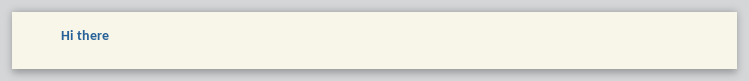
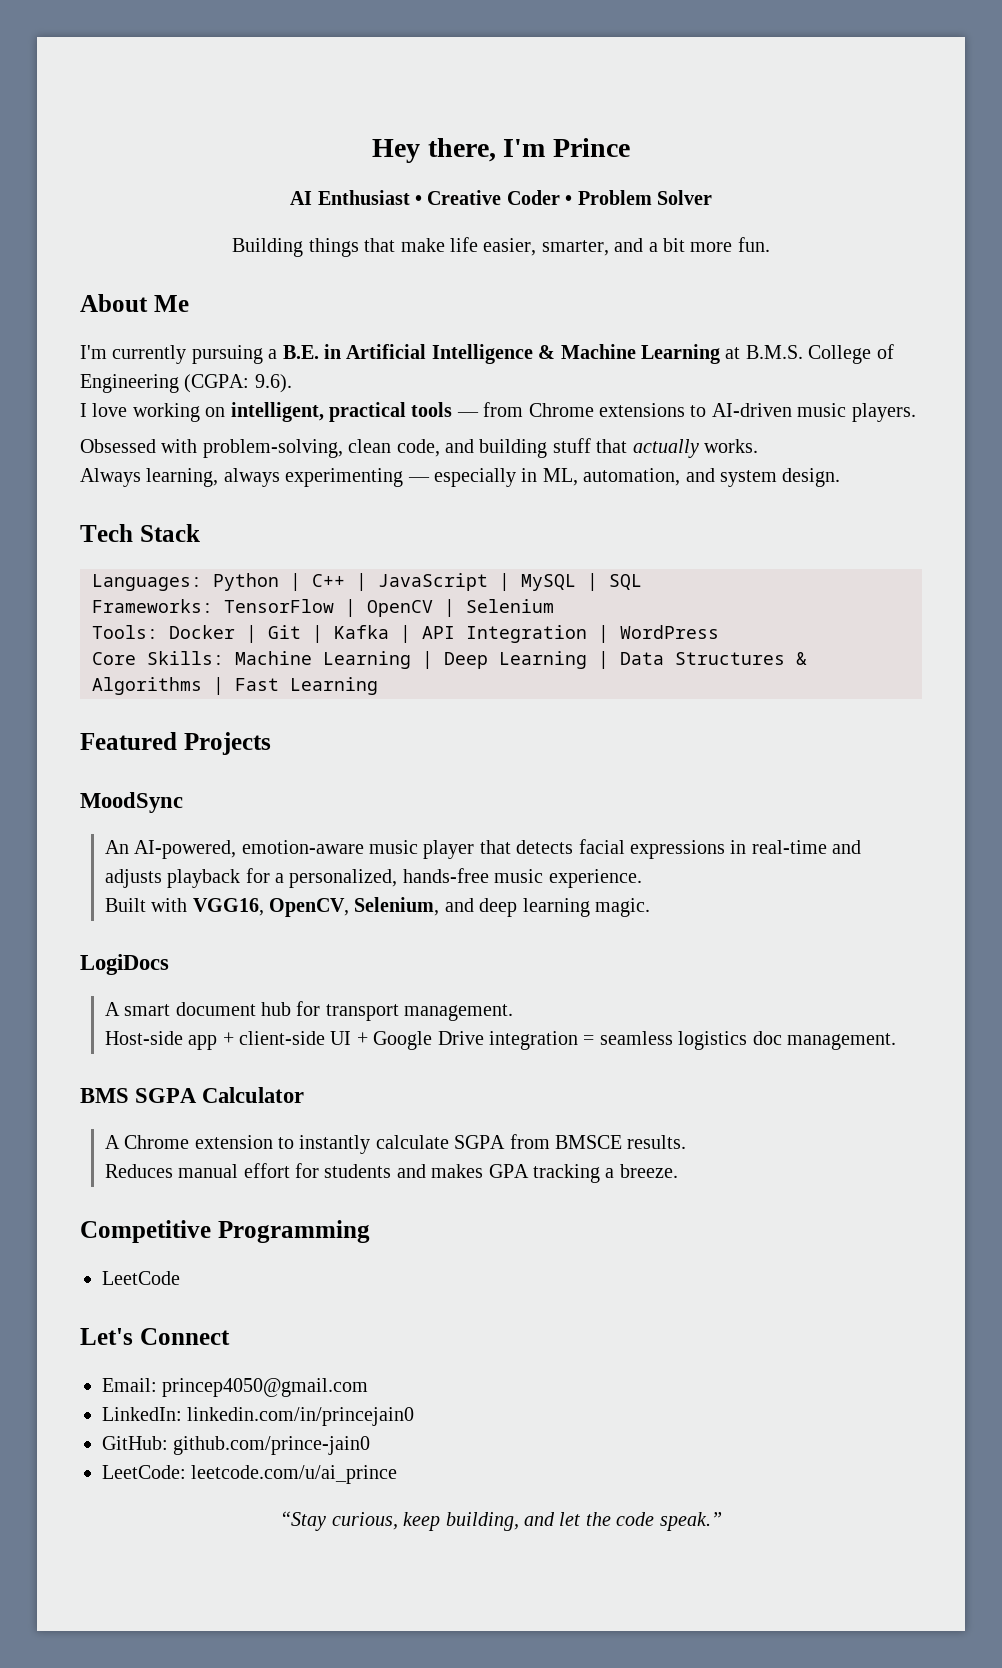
[61,30,109,40] Hi there -> [372,138,630,163] [290,190,712,205] [232,237,770,257] [80,294,189,312] [80,344,894,364] [80,374,292,393] [80,402,916,422] [80,438,758,458] [80,468,841,487] [80,524,200,542] [92,573,642,591] [92,599,554,617] [92,625,719,643] [92,651,807,669] [92,677,378,695] [80,732,271,755] [80,792,183,813] [104,839,862,859] [104,868,642,888] [104,897,650,917] [80,954,169,975] [104,1001,514,1021] [104,1031,896,1050] [80,1087,305,1103] [104,1134,687,1154] [104,1163,678,1183] [80,1220,370,1243] [102,1271,180,1285] [80,1328,230,1345] [102,1378,369,1397] [102,1407,415,1426] [102,1436,371,1455] [102,1465,398,1484] [280,1511,722,1531] Hey there, I'm Prince // AI Enthusiast • Creative Coder • Problem Solver // Building things that make life easier, smarter, and a bit more fun. // About Me // I'm currently pursuing a B.E. in Artificial Intelligence & Machine Learning at B.M.S. College of Engineering (CGPA: 9.6). // I love working on intelligent, practical tools — from Chrome extensions to AI-driven music players. // Obsessed with problem-solving, clean code, and building stuff that actually works. // Always learning, always experimenting — especially in ML, automation, and system design. // Tech Stack // Languages: Python | C++ | JavaScript | MySQL | SQL // Frameworks: TensorFlow | OpenCV | Selenium // Tools: Docker | Git | Kafka | API Integration | WordPress // Core Skills: Machine Learning | Deep Learning | Data Structures & Algorithms | Fast Learning // Featured Projects // MoodSync // An AI-powered, emotion-aware music player that detects facial expressions in real-time and adjusts playback for a personalized, hands-free music experience. // Built with VGG16, OpenCV, Selenium, and deep learning magic. // LogiDocs // A smart document hub for transport management. // Host-side app + client-side UI + Google Drive integration = seamless logistics doc management. // BMS SGPA Calculator // A Chrome extension to instantly calculate SGPA from BMSCE results. // Reduces manual effort for students and makes GPA tracking a breeze. // Competitive Programming // LeetCode // Let's Connect // Email: princep4050@gmail.com // LinkedIn: linkedin.com/in/princejain0 // GitHub: github.com/prince-jain0 // LeetCode: leetcode.com/u/ai_prince // “Stay curious, keep building, and let the code speak.”

